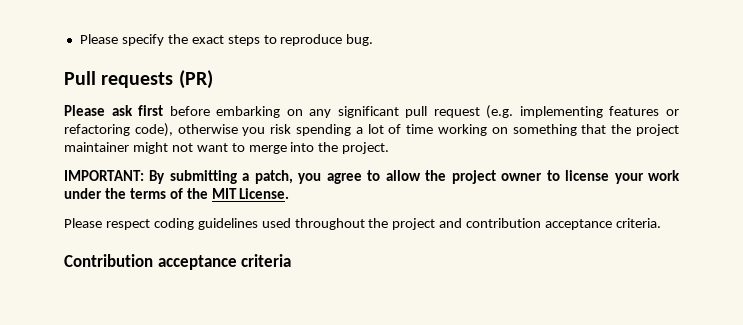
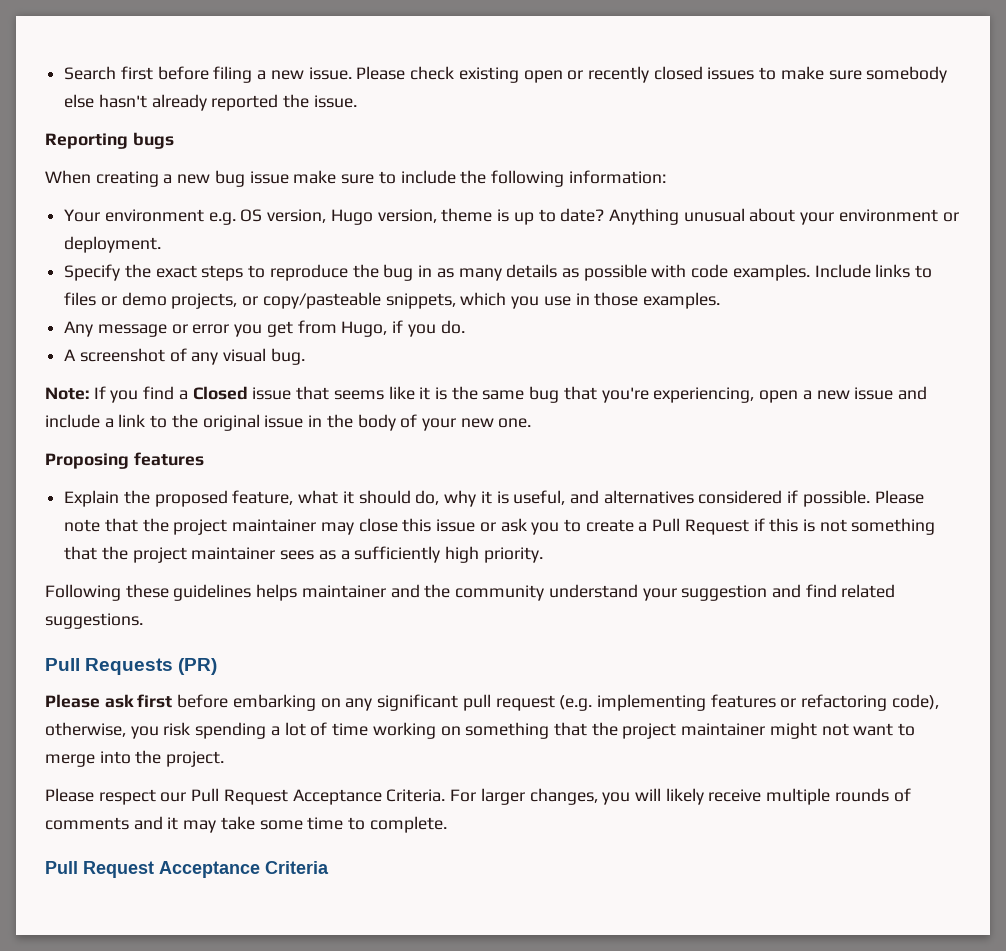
[79,34,164,46] Please specify -> [64,66,948,83] [64,94,357,111] [45,132,174,149] [45,170,666,187] [64,208,959,225] [64,236,162,253] [64,264,121,281] Search first before filing a new issue. Please check existing open or recently closed issues to make sure somebody else hasn't already reported the issue. // Reporting bugs // When creating a new bug issue make sure to include the following information: // Your environment e.g. OS version, Hugo version, theme is up to date? Anything unusual about your environment or deployment. // Specify
[346,34,374,46] [64,71,174,88] bug. // Pull requests -> [352,264,933,281] [64,292,720,309] [64,320,465,337] [64,348,305,365] [45,386,927,403] [45,414,532,431] [45,452,204,469] [64,490,924,507] [64,518,936,535] [64,546,543,563] [45,584,896,601] [45,613,143,629] [45,658,174,675] the bug in as many details as possible with code examples. Include links to files or demo projects, or copy/pasteable snippets, which you use in those examples. // Any message or error you get from Hugo, if you do. // A screenshot of any visual bug. // Note: If you find a Closed issue that seems like it is the same bug that you're experiencing, open a new issue and include a link to the original issue in the body of your new one. // Proposing features // Explain the proposed feature, what it should do, why it is useful, and alternatives considered if possible. Please note that the project maintainer may close this issue or ask you to create a Pull Request if this is not something that the project maintainer sees as a sufficiently high priority. // Following these guidelines helps maintainer and the community understand your suggestion and find related suggestions. // Pull Requests
[177,124,238,134] otherwise -> [45,722,126,737] otherwise,
[64,170,680,184] [64,188,290,199] [64,218,662,230] [64,254,292,270] IMPORTANT: By submitting a patch, you agree to allow the project owner to license your work under the terms of the MIT License. // Please respect coding guidelines used throughout the project and contribution acceptance criteria. // Contribution acceptance criteria -> [45,788,911,805] [45,816,447,833] [45,861,329,878] Please respect our Pull Request Acceptance Criteria. For larger changes, you will likely receive multiple rounds of comments and it may take some time to complete. // Pull Request Acceptance Criteria

